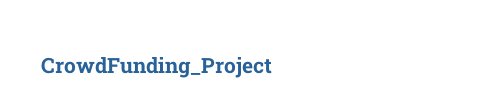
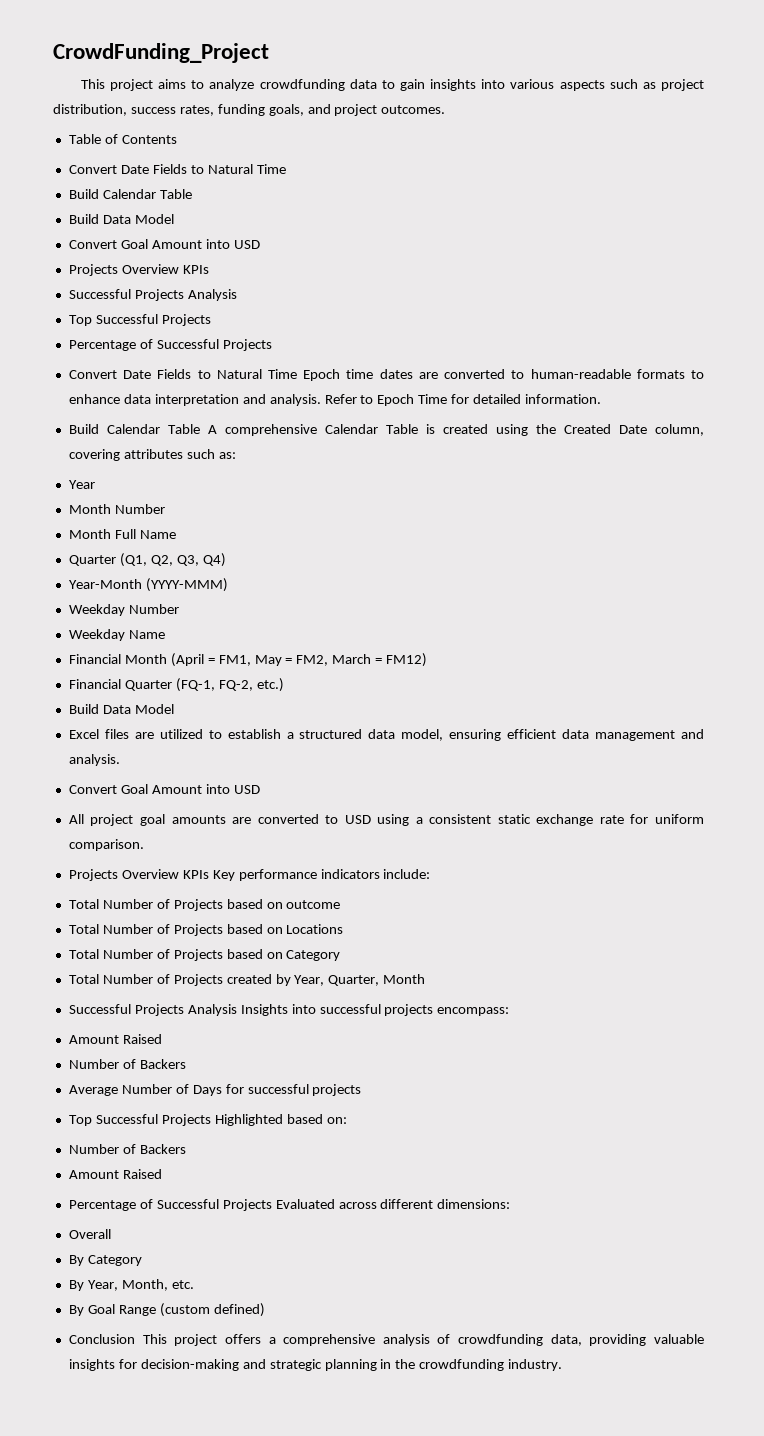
(272, 67) none -> [80,79,704,91] [53,104,446,116] [68,134,177,144] [68,164,286,174] [68,189,192,199] [68,214,174,224] [68,239,260,249] [68,264,209,276] [68,289,237,301] [68,314,211,326] [68,339,272,351] [68,369,705,381] [68,394,602,406] [68,424,704,436] [68,449,236,461] [68,480,95,489] [68,504,165,514] [68,529,176,539] [68,553,226,567] [68,578,228,592] [68,604,179,616] [68,629,165,641] [68,653,428,667] [68,678,284,692] [68,704,174,714] [68,729,704,741] [68,754,120,766] [68,784,260,794] [68,814,704,826] [68,839,144,851] [68,869,431,881] [68,899,341,911] [68,924,344,936] [68,949,341,961] [68,974,426,986] [68,1004,510,1016] [68,1034,162,1044] [68,1059,186,1069] [68,1084,362,1096] [68,1114,347,1126] [68,1144,186,1154] [68,1169,162,1179] [68,1199,511,1211] [68,1229,111,1239] [68,1255,142,1266] [68,1279,194,1291] [68,1303,265,1317] [68,1334,704,1346] [68,1359,563,1371] // This project aims to analyze crowdfunding data to gain insights into various aspects such as project distribution, success rates, funding goals, and project outcomes. // Table of Contents // Convert Date Fields to Natural Time // Build Calendar Table // Build Data Model // Convert Goal Amount into USD // Projects Overview KPIs // Successful Projects Analysis // Top Successful Projects // Percentage of Successful Projects // Convert Date Fields to Natural Time Epoch time dates are converted to human-readable formats to enhance data interpretation and analysis. Refer to Epoch Time for detailed information. // Build Calendar Table A comprehensive Calendar Table is created using the Created Date column, covering attributes such as: // Year // Month Number // Month Full Name // Quarter (Q1, Q2, Q3, Q4) // Year-Month (YYYY-MMM) // Weekday Number // Weekday Name // Financial Month (April = FM1, May = FM2, March = FM12) // Financial Quarter (FQ-1, FQ-2, etc.) // Build Data Model // Excel files are utilized to establish a structured data model, ensuring efficient data management and analysis. // Convert Goal Amount into USD // All project goal amounts are converted to USD using a consistent static exchange rate for uniform comparison. // Projects Overview KPIs Key performance indicators include: // Total Number of Projects based on outcome // Total Number of Projects based on Locations // Total Number of Projects based on Category // Total Number of Projects created by Year, Quarter, Month // Successful Projects Analysis Insights into successful projects encompass: // Amount Raised // Number of Backers // Average Number of Days for successful projects // Top Successful Projects Highlighted based on: // Number of Backers // Amount Raised // Percentage of Successful Projects Evaluated across different dimensions: // Overall // By Category // By Year, Month, etc. // By Goal Range (custom defined) // Conclusion This project offers a comprehensive analysis of crowdfunding data, providing valuable insights for decision-making and strategic planning in the crowdfunding industry.

